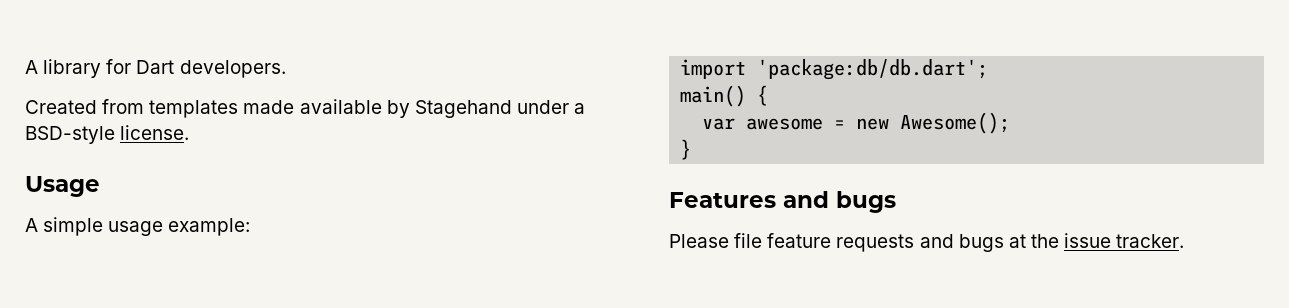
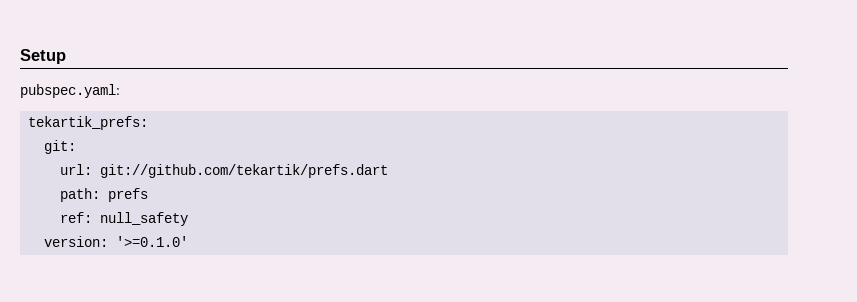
[25,59,286,78] [25,99,586,118] [25,125,190,144] [25,176,100,197] [25,217,251,236] [680,59,989,80] [680,85,769,107] [702,112,1011,134] [680,139,692,160] [669,191,896,213] [669,233,1185,252] A library for Dart developers. // Created from templates made available by Stagehand under a BSD-style license. // Usage // A simple usage example: // import 'package:db/db.dart'; // main() { // var awesome = new Awesome(); // } // Features and bugs // Please file feature requests and bugs at the issue tracker. -> [20,49,66,64] [20,84,120,98] [28,116,149,130] [44,140,77,154] [60,164,389,178] [60,188,149,202] [60,212,189,226] [44,236,189,247] Setup // pubspec.yaml: // tekartik_prefs: // git: // url: git://github.com/tekartik/prefs.dart // path: prefs // ref: null_safety // version: '>=0.1.0'

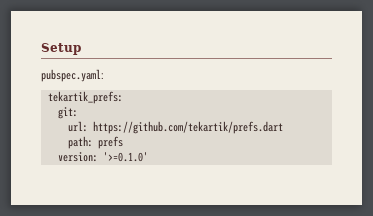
[100,164,389,178] git://github.com/tekartik/prefs.dart -> [92,121,283,134] https://github.com/tekartik/prefs.dart
[60,212,189,226] // ref: null_safety -> (123, 142) none

